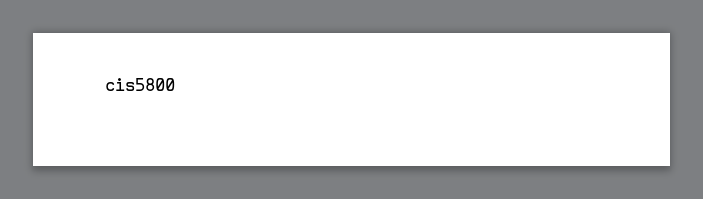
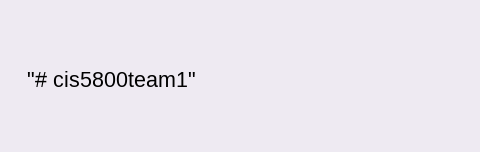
[105,78,175,91] cis5800 -> [27,71,196,87] "# cis5800team1"

